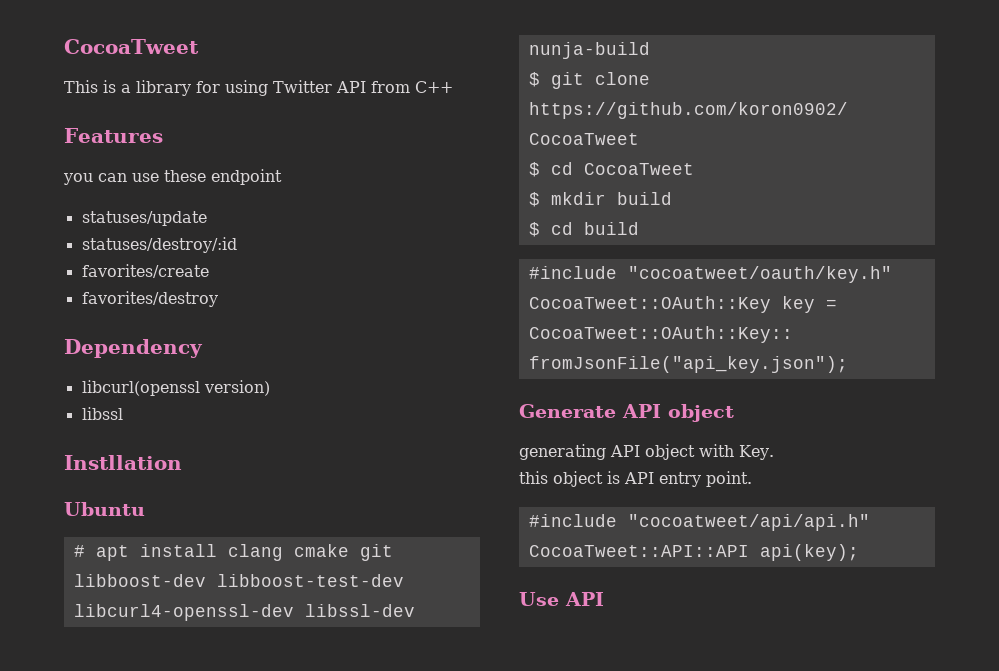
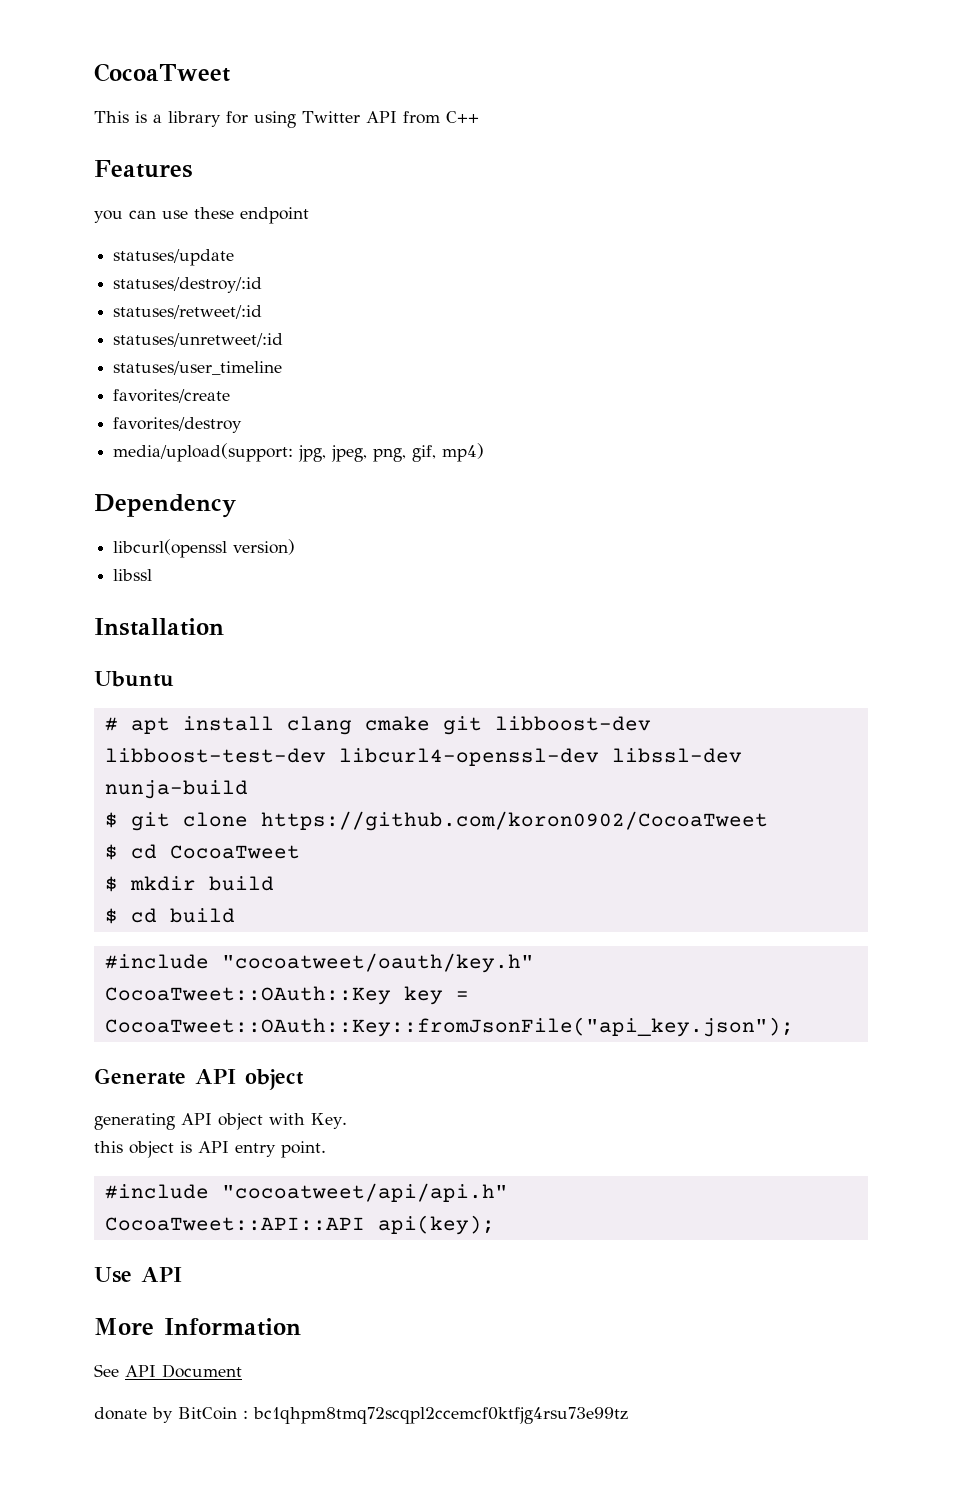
(237, 245) none -> [113,305,263,319] [113,333,284,347] [113,361,283,375] // statuses/retweet/:id // statuses/unretweet/:id // statuses/user_timeline
(218, 299) none -> [113,443,485,462] // media/upload(support: jpg, jpeg, png, gif, mp4)
[64,455,182,470] Instllation -> [94,618,224,636] Installation
(604, 599) none -> [94,1318,301,1336] [94,1364,242,1378] [94,1407,628,1424] // More Information // See API Document // donate by BitCoin : bc1qhpm8tmq72scqpl2ccemcf0ktfjg4rsu73e99tz

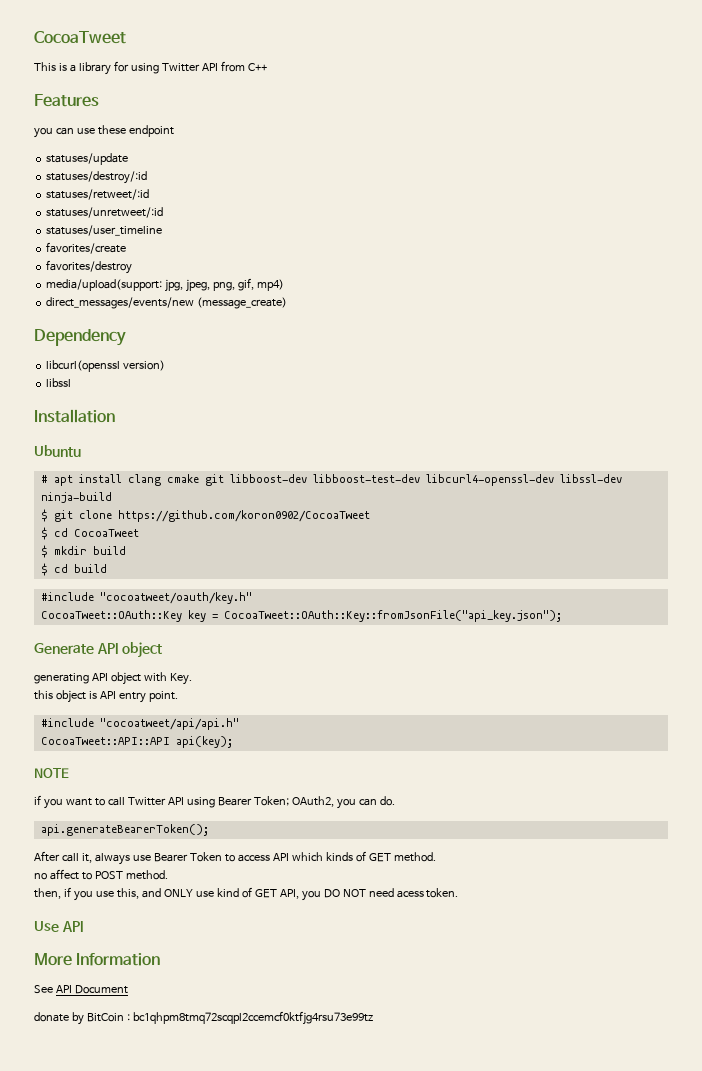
(485, 452) none -> [46,297,288,309] // direct_messages/events/new (message_create)
[104,780,248,799] nunja-build -> [40,492,112,503] ninja-build
(495, 1225) none -> [34,768,69,778] [34,795,395,809] [40,824,209,836] [34,851,436,865] [34,869,168,880] [34,887,459,901] // NOTE // if you want to call Twitter API using Bearer Token; OAuth2, you can do. // api.generateBearerToken(); // After call it, always use Bearer Token to access API which kinds of GET method. // no affect to POST method. // then, if you use this, and ONLY use kind of GET API, you DO NOT need acess token.

